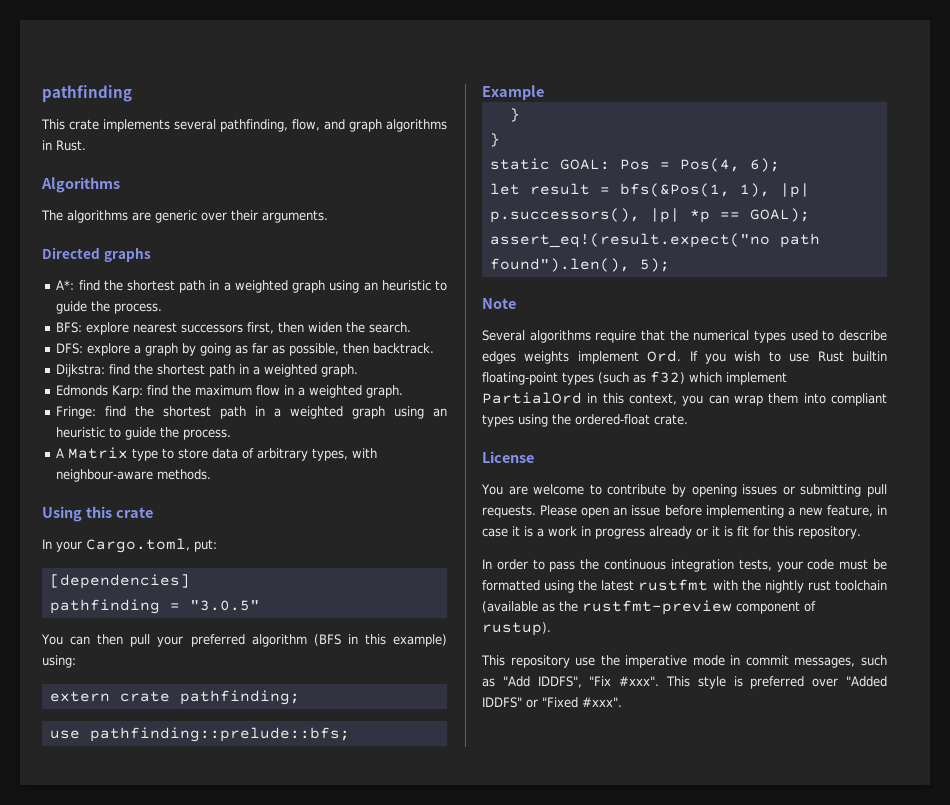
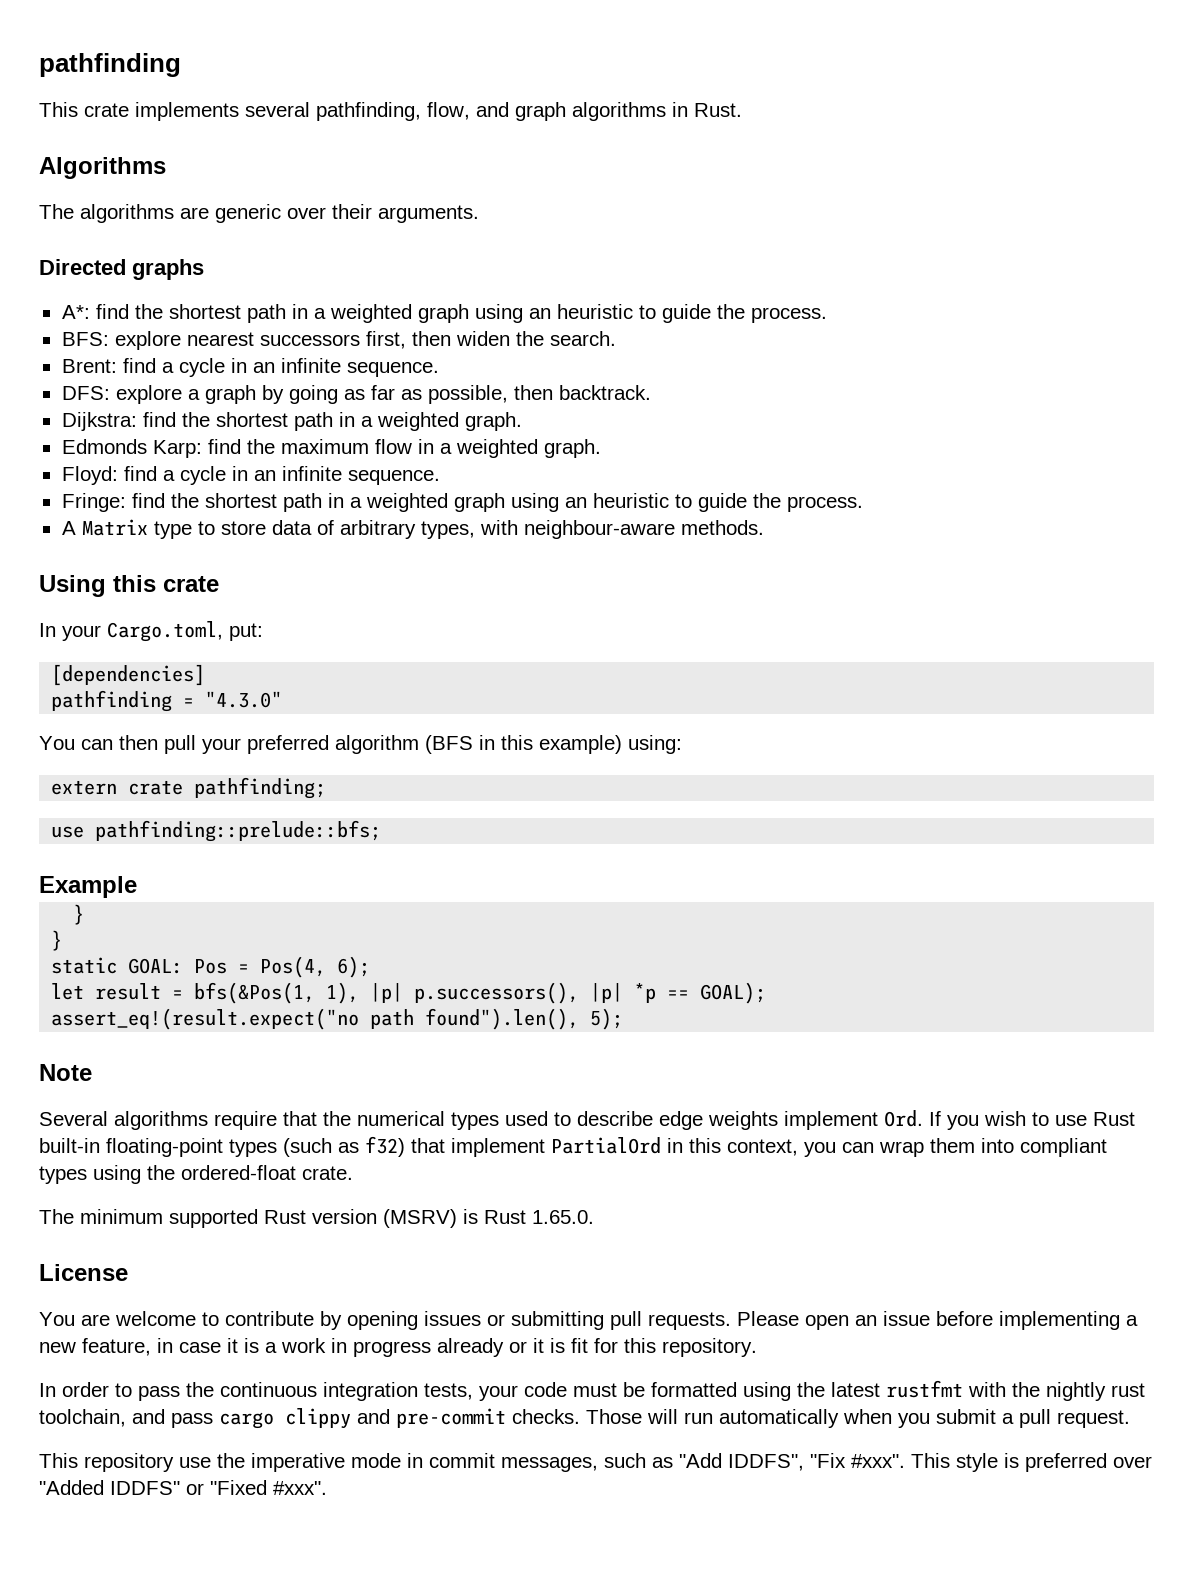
(412, 327) none -> [61,358,439,377] // Brent: find a cycle in an infinite sequence.
(404, 391) none -> [61,466,440,485] // Floyd: find a cycle in an infinite sequence.
[189,600,260,611] "3.0.5" -> [205,691,283,708] "4.3.0"
[482,351,516,364] edges -> [659,1111,703,1130] edge
[852,351,887,362] builtin -> [39,1138,100,1153] built-in
[689,372,722,383] which -> [411,1138,445,1153] that
(688, 419) none -> [39,1209,594,1228] // The minimum supported Rust version (MSRV) is Rust 1.65.0.
[835,580,887,591] [482,600,816,615] [482,622,551,636] toolchain (available as the rustfmt-preview component of rustup). -> [39,1408,1130,1429] toolchain, and pass cargo clippy and pre-commit checks. Those will run automatically when you submit a pull request.

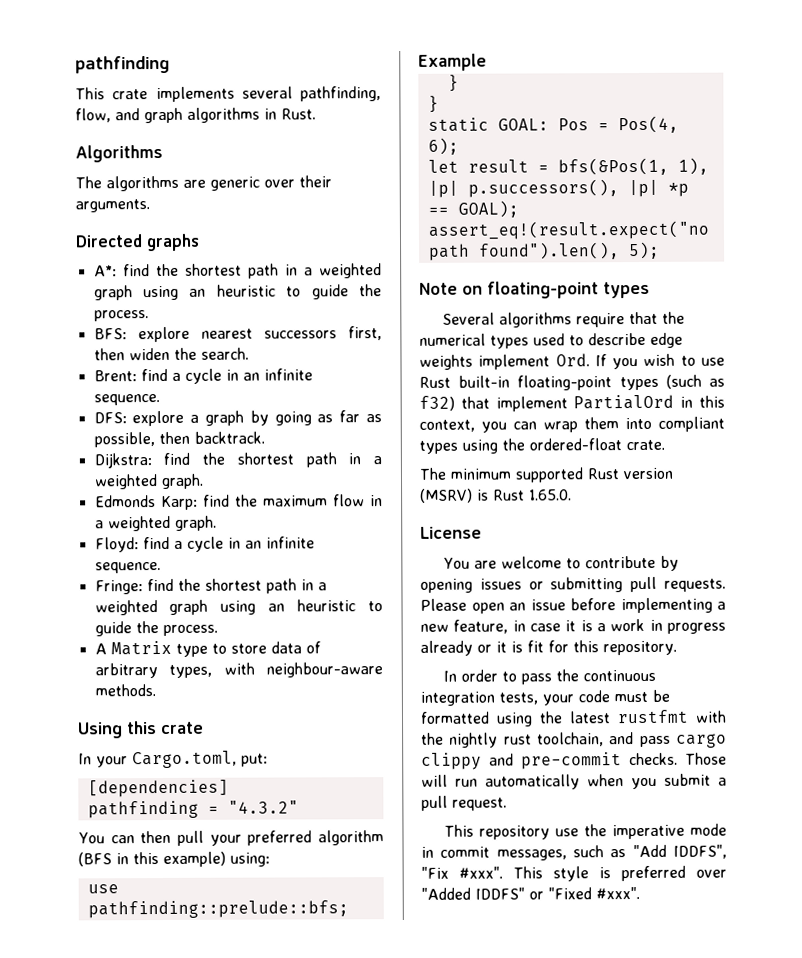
[205,691,283,708] "4.3.0" -> [227,800,299,814] "4.3.2"
[51,777,327,799] // extern crate pathfinding; -> (270, 859) none
(92, 1072) none -> [462,281,650,299] on floating-point types

